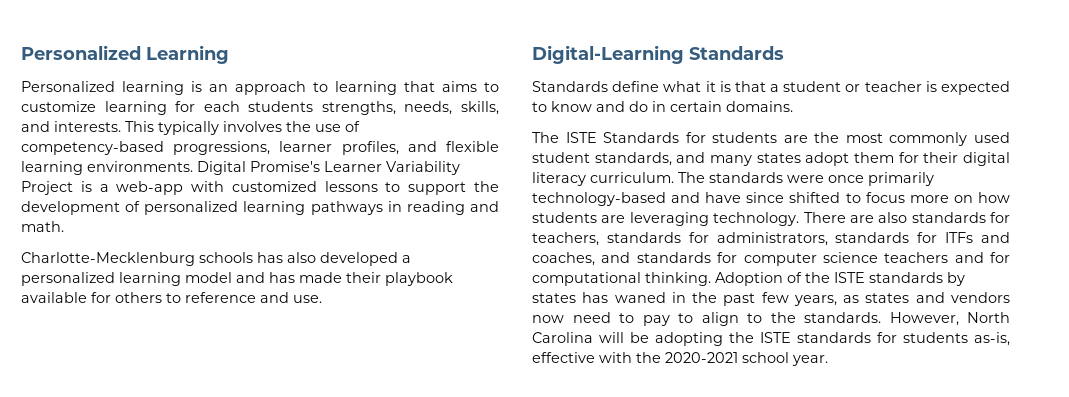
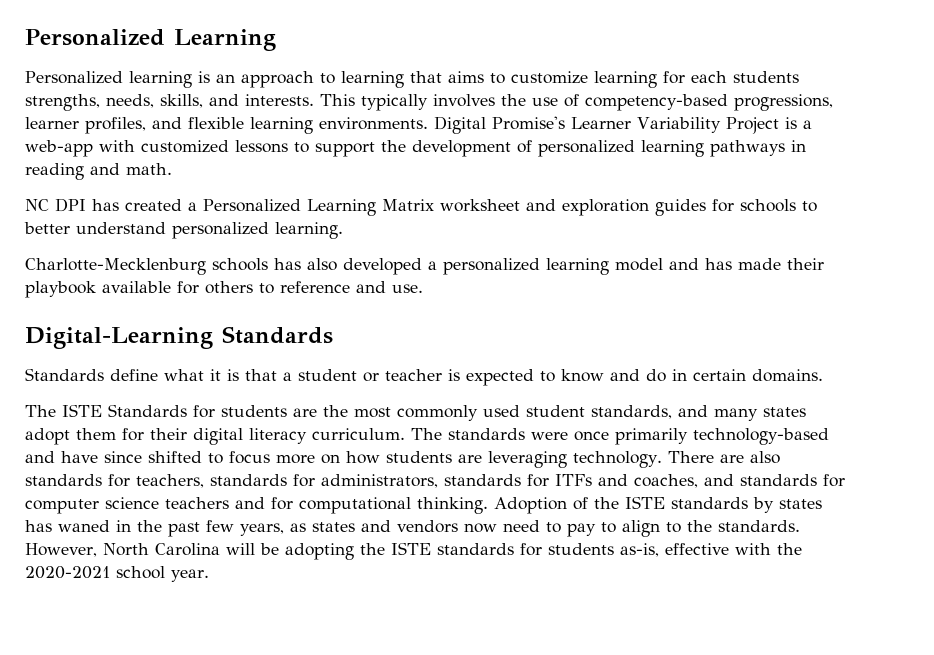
(64, 226) none -> [25,198,817,216] [24,222,343,239] // NC DPI has created a Personalized Learning Matrix worksheet and exploration guides for schools to better understand personalized learning.

